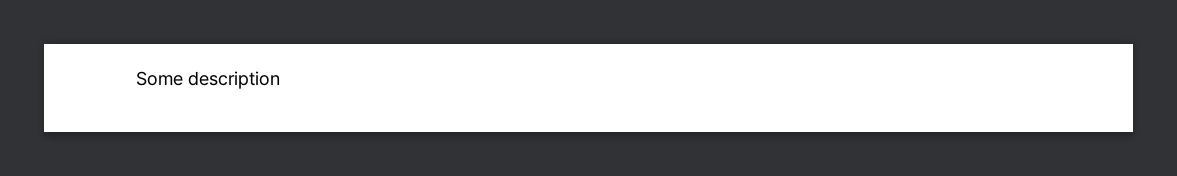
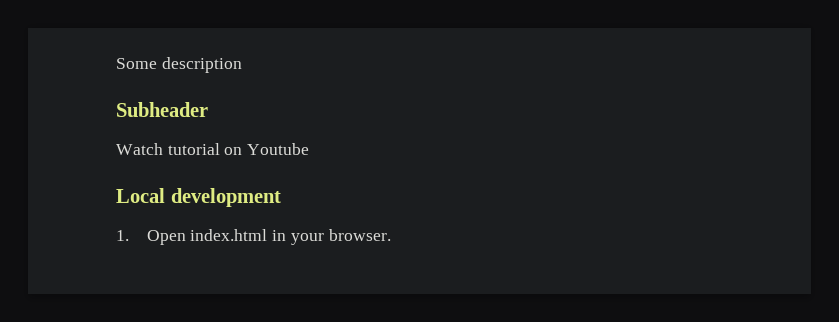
(280, 80) none -> [116,102,208,117] [116,143,310,155] [116,188,281,207] [116,229,391,245] // Subheader // Watch tutorial on Youtube // Local development // 1. Open index.html in your browser.

